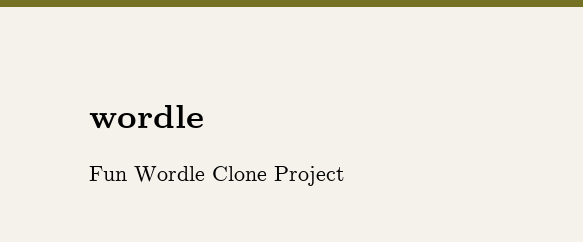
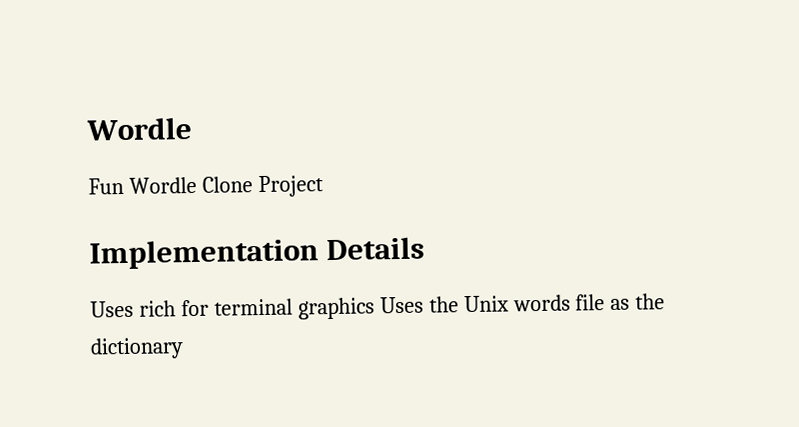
[89,105,204,129] wordle -> [86,117,192,141] Wordle
(345, 176) none -> [89,236,426,270] [90,293,666,320] [90,337,184,360] // Implementation Details // Uses rich for terminal graphics Uses the Unix words file as the dictionary

